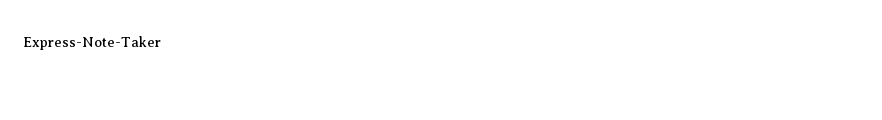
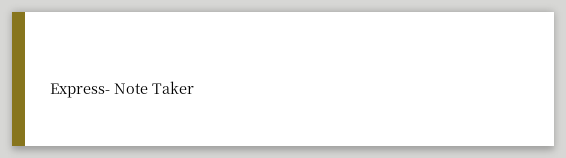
[23,36,161,50] Express-Note-Taker -> [50,81,194,98] Express- Note Taker

